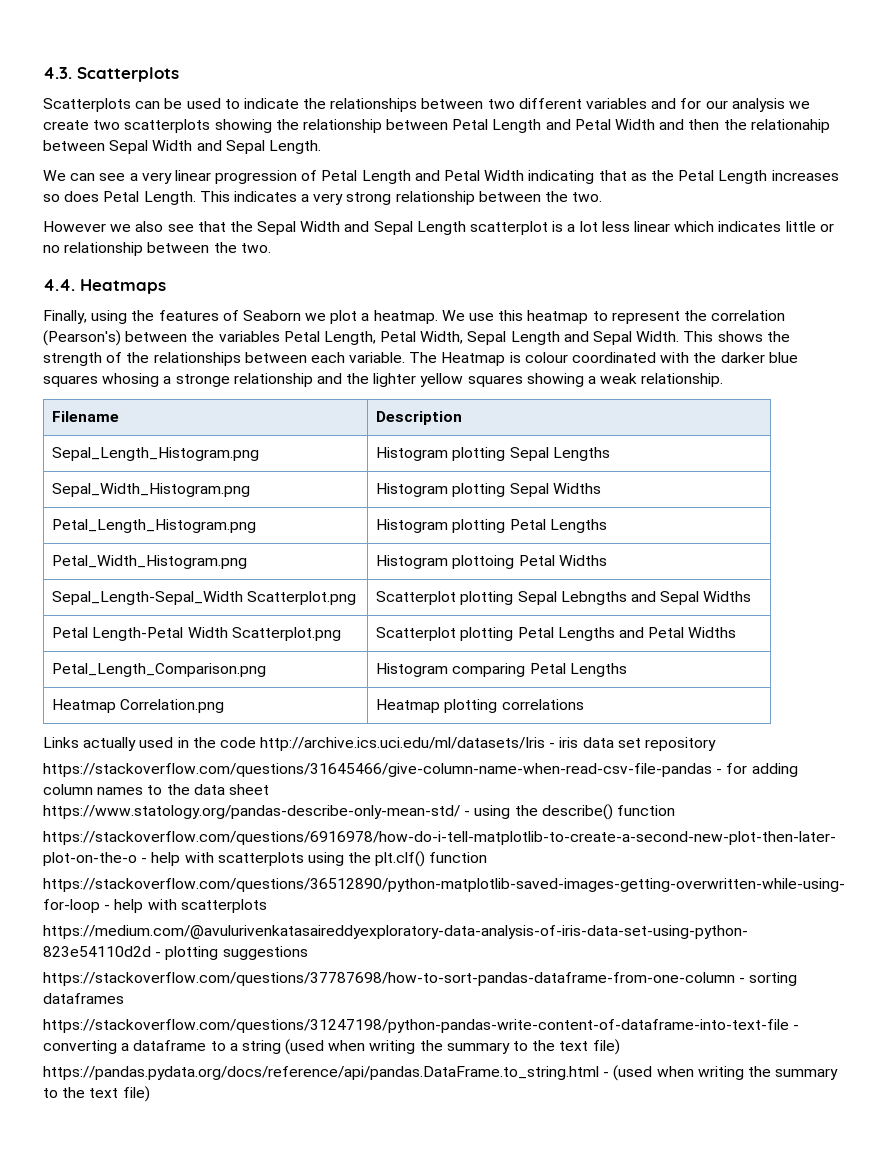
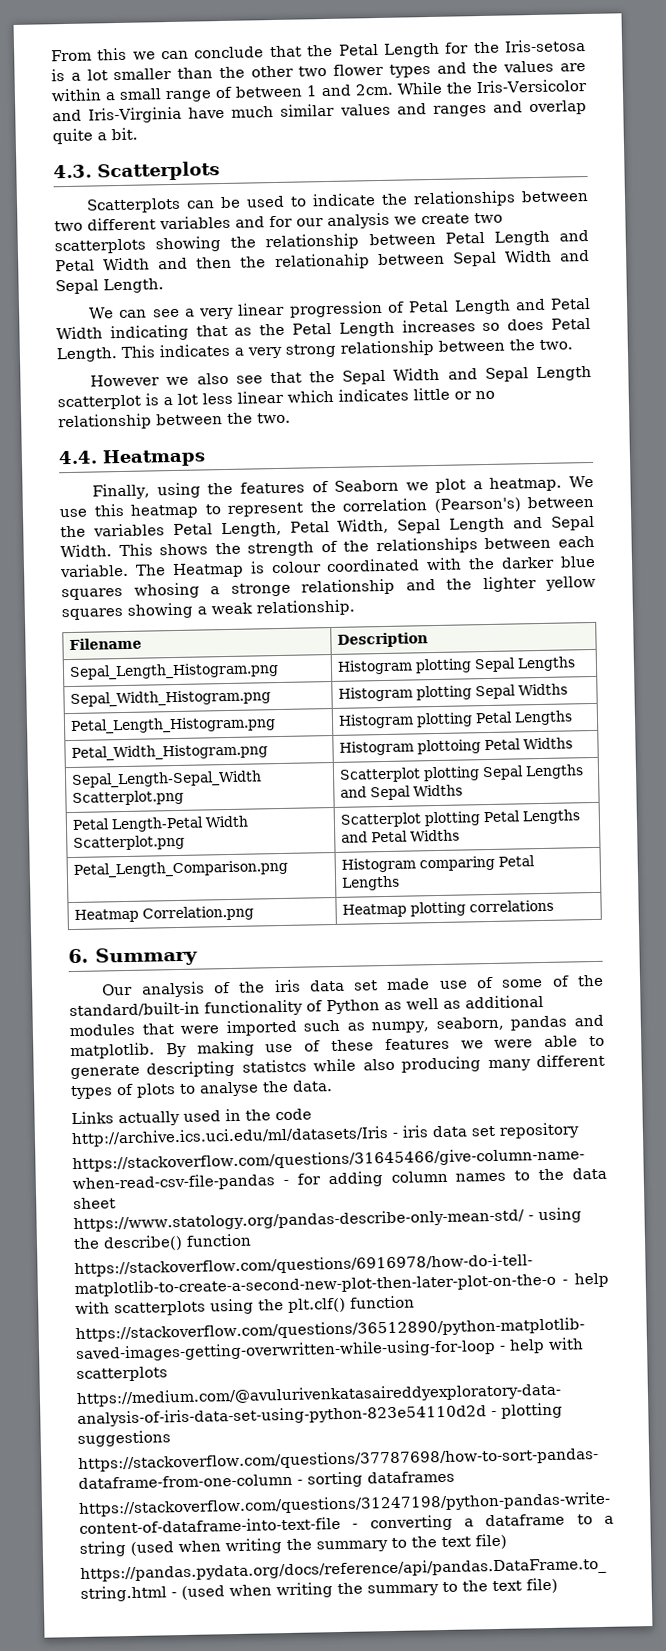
(43, 73) none -> [51,39,586,62] [51,60,586,82] [51,78,588,103] [52,100,587,124] [52,127,138,145] From this we can conclude that the Petal Length for the Iris-setosa is a lot smaller than the other two flower types and the values are within a small range of between 1 and 2cm. While the Iris-Versicolor and Iris-Virginia have much similar values and ranges and overlap quite a bit. //
[560,591,627,605] Lebngths -> [524,764,584,780] Lengths
(584, 704) none -> [68,946,198,967] [102,974,605,998] [69,994,544,1018] [69,1014,604,1037] [70,1035,605,1060] [70,1053,605,1080] [70,1080,333,1100] // 6. Summary // Our analysis of the iris data set made use of some of the standard/built-in functionality of Python as well as additional modules that were imported such as numpy, seaborn, pandas and matplotlib. By making use of these features we were able to generate descripting statistcs while also producing many different types of plots to analyse the data.

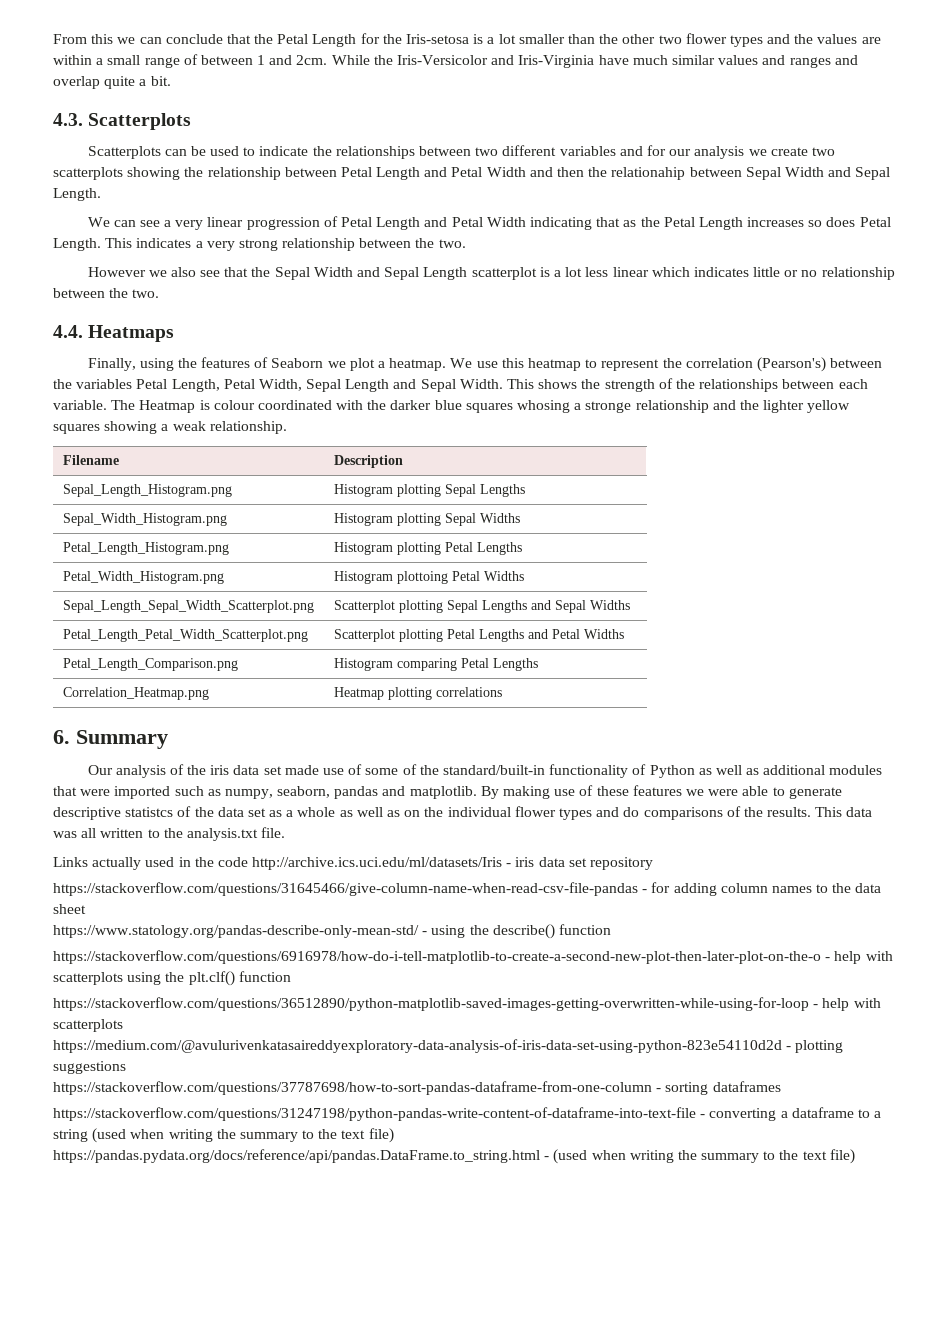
[70,770,262,789] [71,789,184,807] Sepal_Length-Sepal_Width Scatterplot.png -> [62,600,314,613] Sepal_Length_Sepal_Width_Scatterplot.png
[71,815,249,833] [72,834,185,852] Petal Length-Petal Width Scatterplot.png -> [62,629,308,642] Petal_Length_Petal_Width_Scatterplot.png
[73,905,254,923] Heatmap Correlation.png -> [62,687,209,700] Correlation_Heatmap.png
[146,1053,605,1078] [70,1080,333,1100] descripting statistcs while also producing many different types of plots to analyse the data. -> [53,806,873,820] [53,827,286,841] descriptive statistcs of the data set as a whole as well as on the individual flower types and do comparisons of the results. This data was all written to the analysis.txt file.

